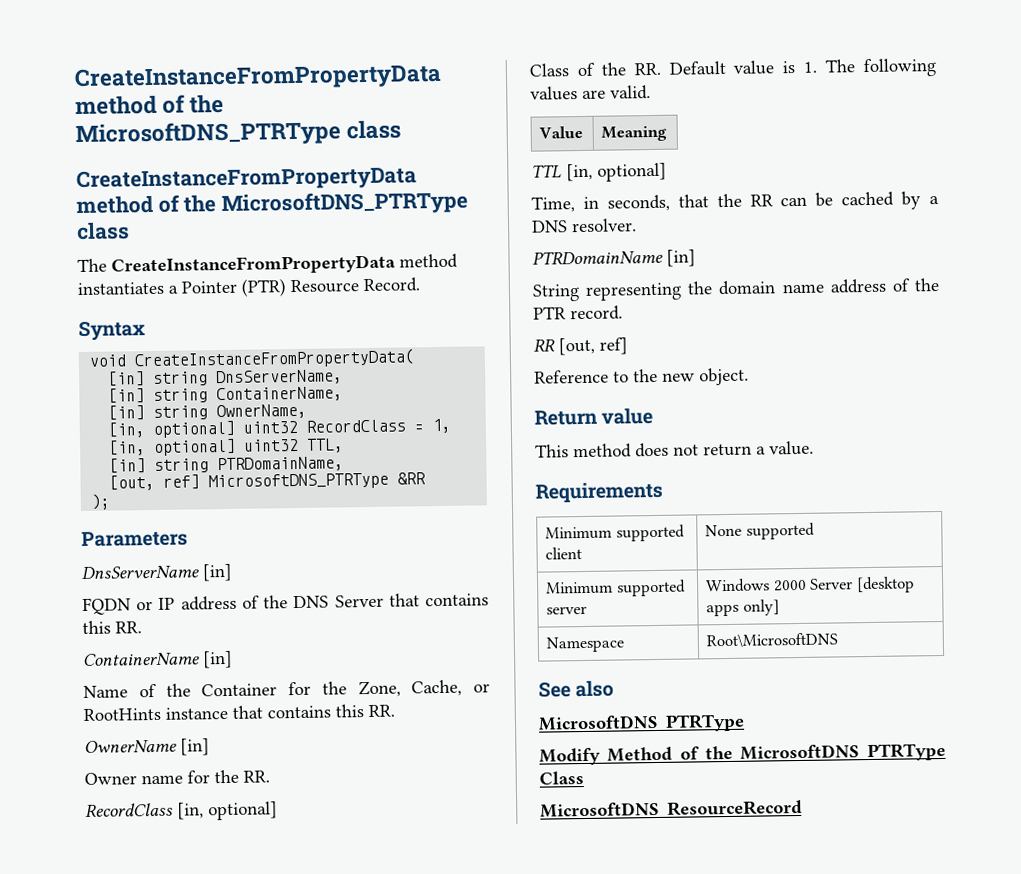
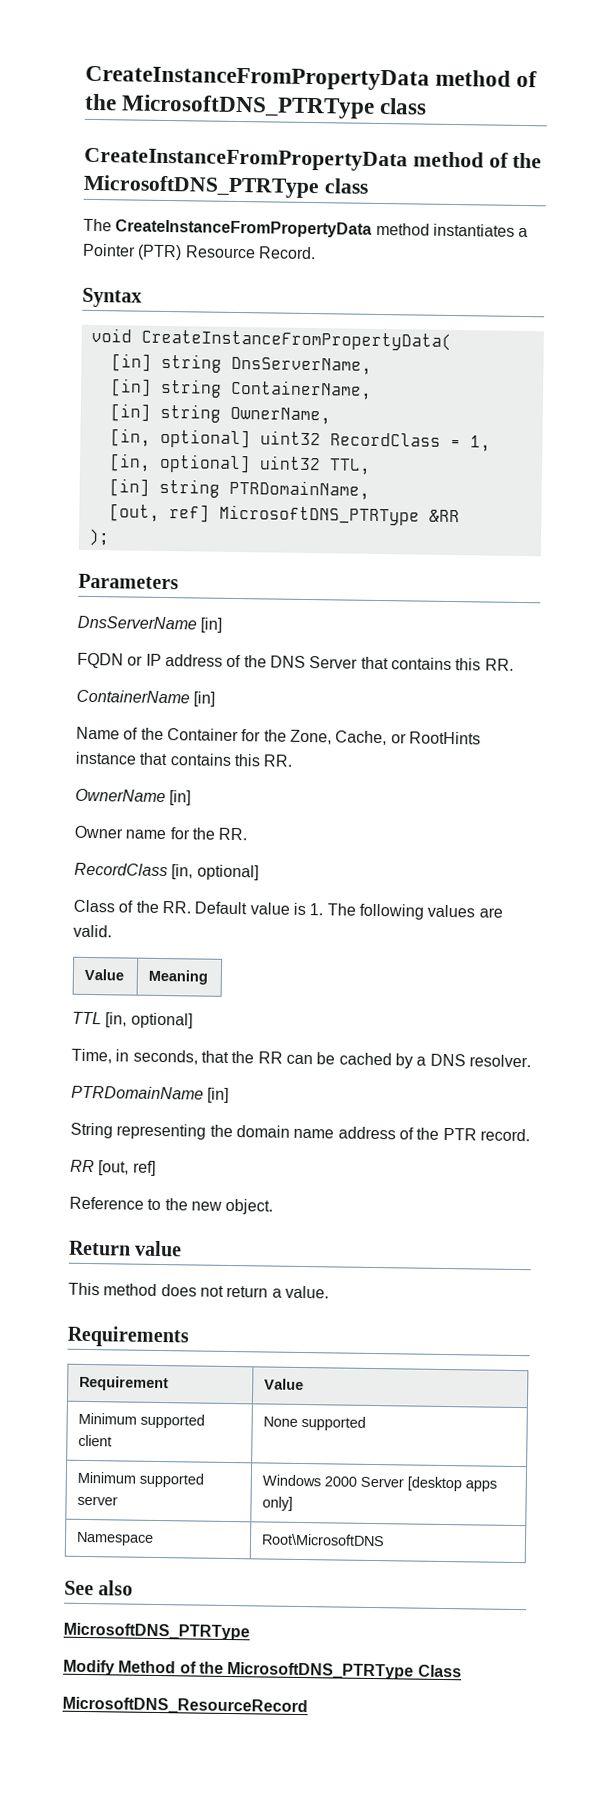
(663, 492) none -> [79,1375,170,1392] [264,1378,305,1391] // Requirement | Value

